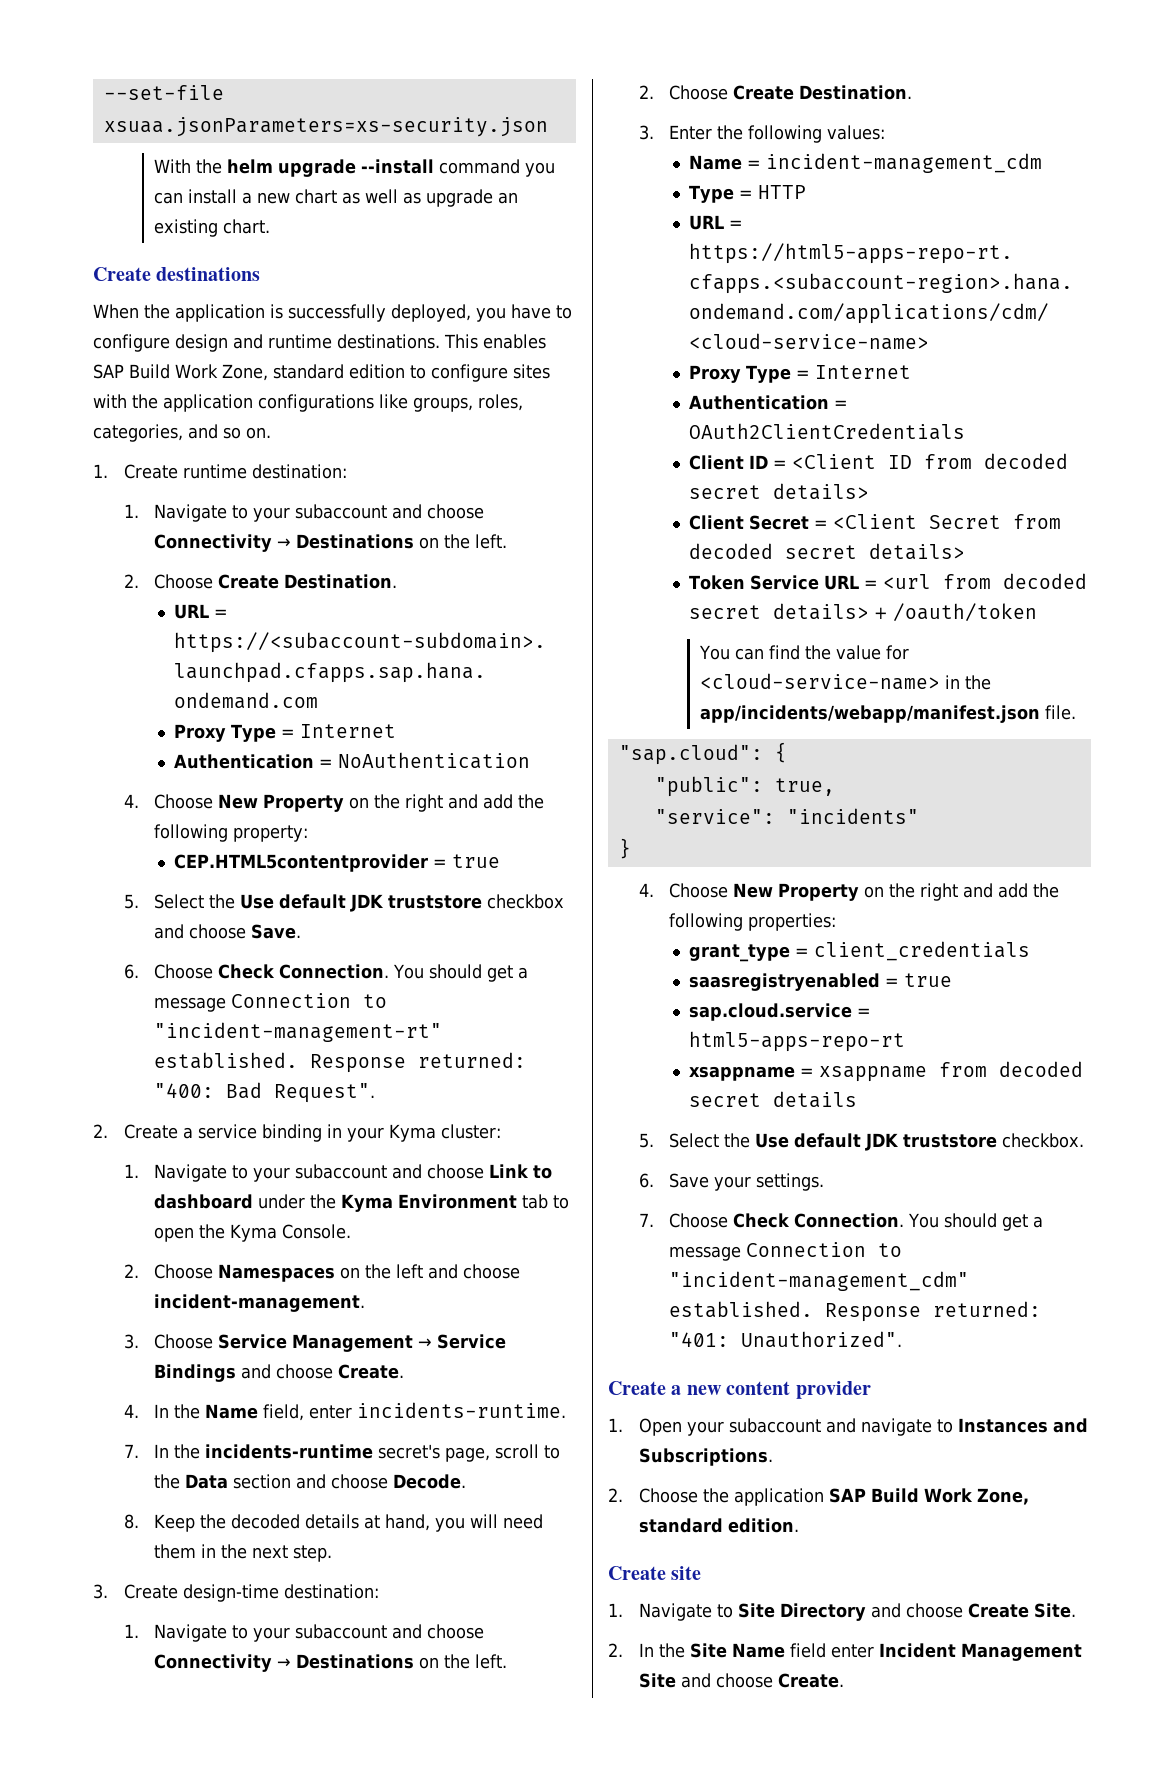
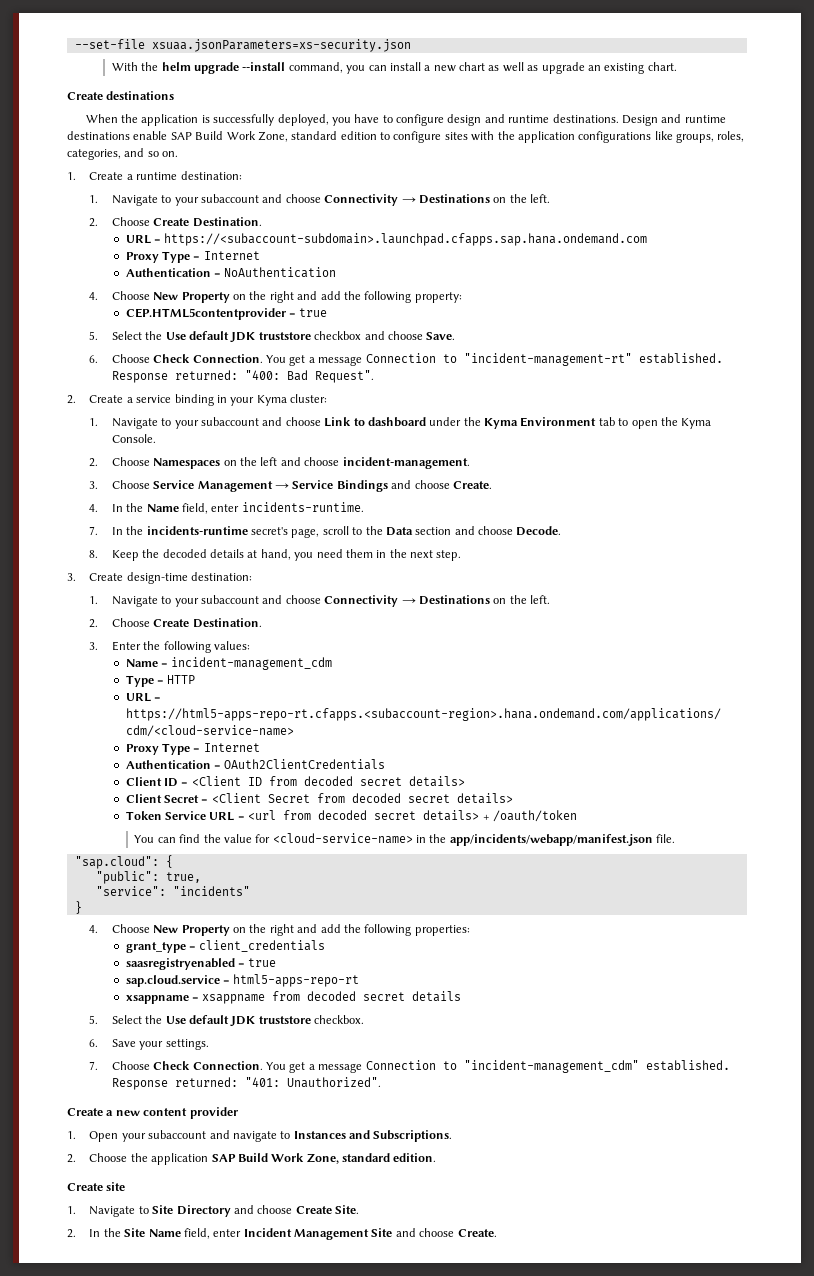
[439,159,521,174] command -> [288,62,343,73] command,
[444,334,546,349] This enables -> [621,114,726,126] [67,131,168,140] Design and runtime destinations enable
(178, 471) none -> [126,174,133,180] a
[429,964,483,979] should -> (287, 359) none
[470,1514,499,1528] will -> (314, 556) none
[944,1213,998,1228] should -> (287, 1066) none
[789,1643,826,1658] field -> [183,1228,210,1239] field,

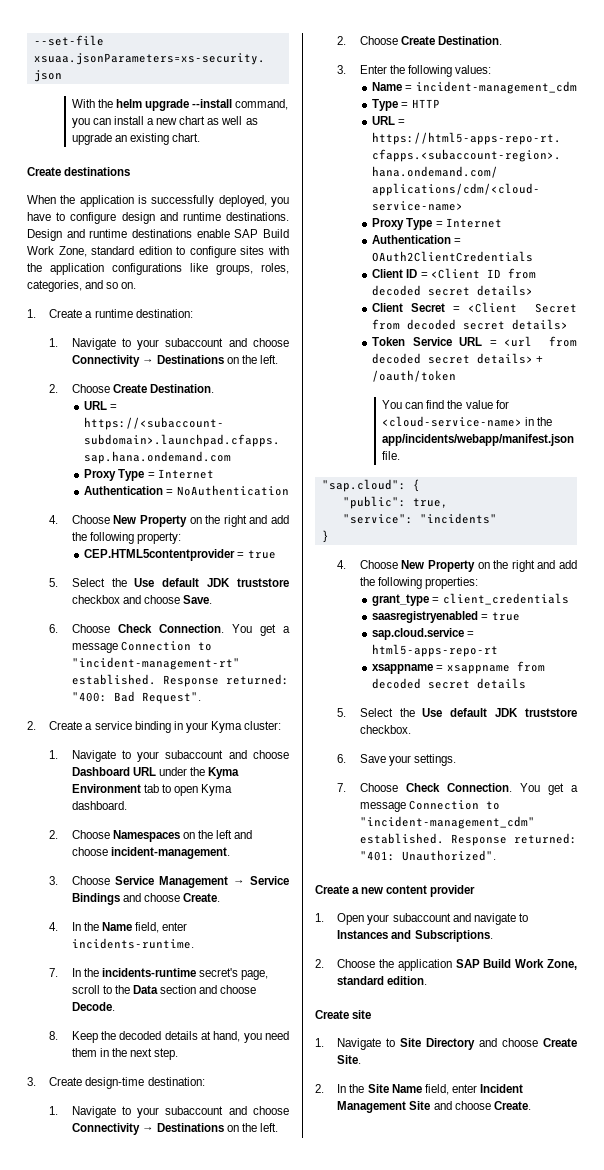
[324,417,426,427] Link to dashboard -> [71,767,156,776] Dashboard URL
[660,417,712,429] [111,434,156,443] the Kyma Console. -> [201,784,233,796] [71,801,127,810] Kyma dashboard.

